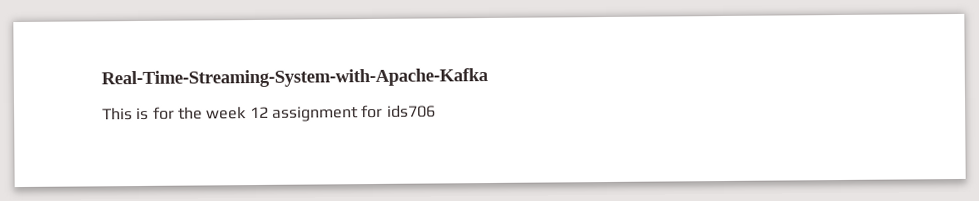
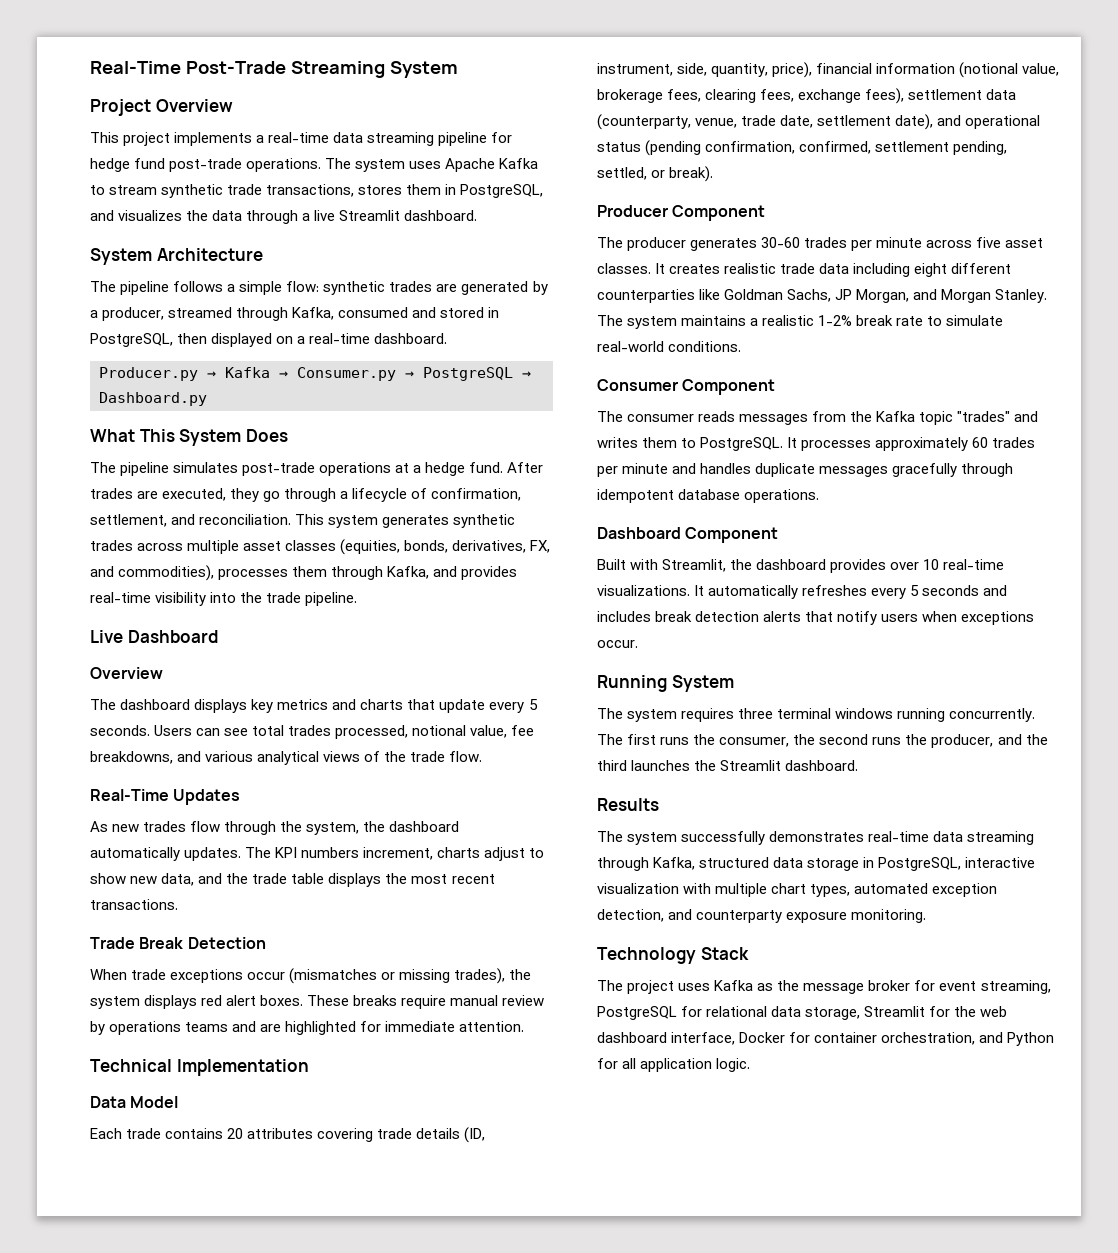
[101,68,488,89] [102,104,436,122] Real-Time-Streaming-System-with-Apache-Kafka // This is for the week 12 assignment for ids706 -> [90,61,458,78] [90,99,233,116] [90,132,513,146] [90,158,539,172] [90,184,544,198] [90,210,478,224] [90,248,263,265] [90,281,548,295] [90,307,500,321] [90,333,448,347] [99,367,531,381] [99,392,207,406] [90,429,288,446] [90,462,544,476] [90,488,522,502] [90,514,516,528] [90,539,551,555] [90,565,518,581] [90,592,358,606] [90,630,218,643] [90,667,163,679] [90,699,538,713] [90,725,535,739] [90,751,483,765] [90,789,241,805] [90,821,460,835] [90,847,545,861] [90,873,495,887] [90,899,178,910] [90,937,266,949] [90,968,532,984] [90,995,545,1009] [90,1021,525,1035] [90,1059,309,1076] [90,1096,179,1108] [90,1127,486,1143] [597,62,1060,78] [597,88,1017,104] [597,114,1041,130] [597,140,1008,156] [597,166,714,182] [597,205,766,221] [597,237,1044,251] [597,263,1012,277] [597,289,1048,303] [597,315,1004,329] [597,341,742,352] [597,379,776,395] [597,411,1039,425] [597,437,1036,451] [597,463,1014,477] [597,489,820,503] [597,527,779,543] [597,559,1005,573] [597,585,1008,599] [597,611,1035,625] [597,640,638,648] [597,675,734,692] [597,708,1036,722] [597,734,1048,748] [597,760,859,771] [597,798,659,811] [597,831,1035,845] [597,857,1036,871] [597,883,998,897] [597,909,927,923] [597,947,749,964] [597,980,1051,994] [597,1006,1008,1020] [597,1032,1055,1046] [597,1058,751,1072] Real-Time Post-Trade Streaming System // Project Overview // This project implements a real-time data streaming pipeline for hedge fund post-trade operations. The system uses Apache Kafka to stream synthetic trade transactions, stores them in PostgreSQL, and visualizes the data through a live Streamlit dashboard. // System Architecture // The pipeline follows a simple flow: synthetic trades are generated by a producer, streamed through Kafka, consumed and stored in PostgreSQL, then displayed on a real-time dashboard. // Producer.py → Kafka → Consumer.py → PostgreSQL → Dashboard.py // What This System Does // The pipeline simulates post-trade operations at a hedge fund. After trades are executed, they go through a lifecycle of confirmation, settlement, and reconciliation. This system generates synthetic trades across multiple asset classes (equities, bonds, derivatives, FX, and commodities), processes them through Kafka, and provides real-time visibility into the trade pipeline. // Live Dashboard // Overview // The dashboard displays key metrics and charts that update every 5 seconds. Users can see total trades processed, notional value, fee breakdowns, and various analytical views of the trade flow. // Real-Time Updates // As new trades flow through the system, the dashboard automatically updates. The KPI numbers increment, charts adjust to show new data, and the trade table displays the most recent transactions. // Trade Break Detection // When trade exceptions occur (mismatches or missing trades), the system displays red alert boxes. These breaks require manual review by operations teams and are highlighted for immediate attention. // Technical Implementation // Data Model // Each trade contains 20 attributes covering trade details (ID, instrument, side, quantity, price), financial information (notional value, brokerage fees, clearing fees, exchange fees), settlement data (counterparty, venue, trade date, settlement date), and operational status (pending confirmation, confirmed, settlement pending, settled, or break). // Producer Component // The producer generates 30-60 trades per minute across five asset classes. It creates realistic trade data including eight different counterparties like Goldman Sachs, JP Morgan, and Morgan Stanley. The system maintains a realistic 1-2% break rate to simulate real-world conditions. // Consumer Component // The consumer reads messages from the Kafka topic "trades" and writes them to PostgreSQL. It processes approximately 60 trades per minute and handles duplicate messages gracefully through idempotent database operations. // Dashboard Component // Built with Streamlit, the dashboard provides over 10 real-time visualizations. It automatically refreshes every 5 seconds and includes break detection alerts that notify users when exceptions occur. // Running System // The system requires three terminal windows running concurrently. The first runs the consumer, the second runs the producer, and the third launches the Streamlit dashboard. // Results // The system successfully demonstrates real-time data streaming through Kafka, structured data storage in PostgreSQL, interactive visualization with multiple chart types, automated exception detection, and counterparty exposure monitoring. // Technology Stack // The project uses Kafka as the message broker for event streaming, PostgreSQL for relational data storage, Streamlit for the web dashboard interface, Docker for container orchestration, and Python for all application logic.

